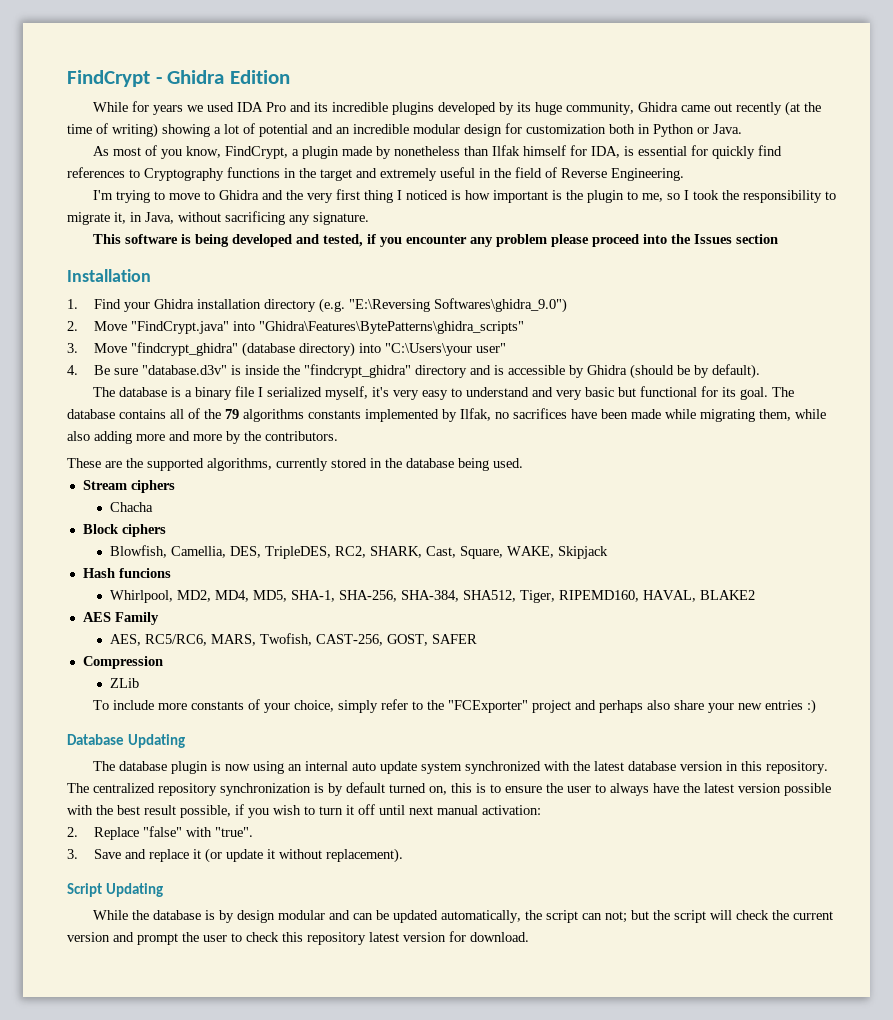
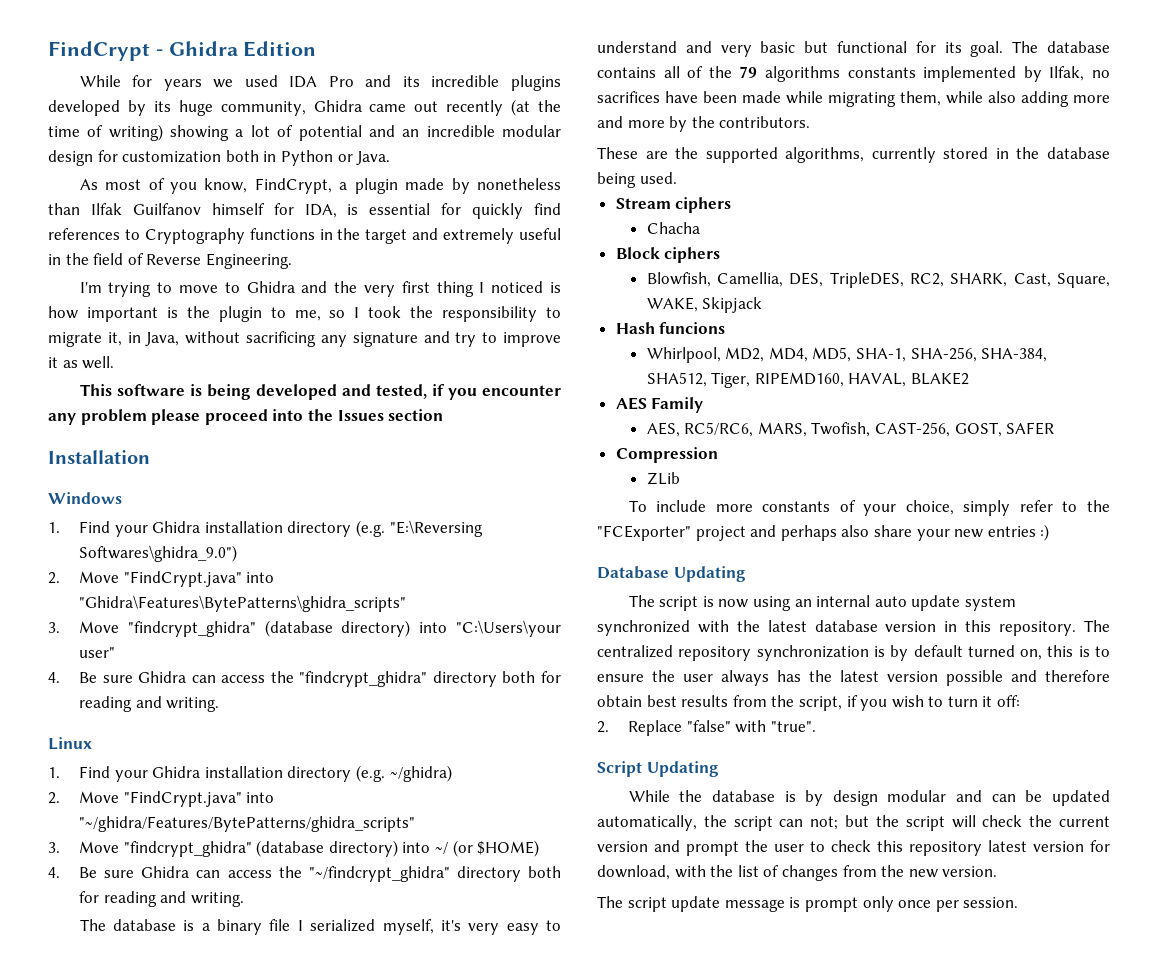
(521, 150) none -> [132,203,201,215] Guilfanov
[313,212,369,225] signature. -> [352,331,561,347] [48,356,115,369] signature and try to improve it as well.
(151, 275) none -> [48,492,122,504] // Windows
[141,364,760,379] "database.d3v" is inside the "findcrypt_ghidra" directory and is accessible by Ghidra (should be by default). -> [138,671,561,687] [79,696,220,712] [48,737,92,750] [48,765,452,782] [48,791,275,807] [79,816,416,832] [48,840,540,857] [48,866,561,882] [79,891,244,907] Ghidra can access the "findcrypt_ghidra" directory both for reading and writing. // Linux // 1. Find your Ghidra installation directory (e.g. ~/ghidra) // 2. Move "FindCrypt.java" into "~/ghidra/Features/BytePatterns/ghidra_scripts" // 3. Move "findcrypt_ghidra" (database directory) into ~/ (or $HOME) // 4. Be sure Ghidra can access the "~/findcrypt_ghidra" directory both for reading and writing.
[119,761,209,774] database plugin -> [659,596,699,611] script
[595,783,679,796] to always have -> [721,670,801,686] always has
[67,805,231,818] with the best result possible, -> [1011,670,1110,682] [597,695,842,711] and therefore obtain best results from the script,
[358,804,541,815] off until next manual activation: -> [997,695,1021,707] off:
[67,848,403,863] // 3. Save and replace it (or update it without replacement). -> (816, 726) none
[470,932,529,942] download. -> [597,865,998,881] [597,896,1019,912] download, with the list of changes from the new version. // The script update message is prompt only once per session.

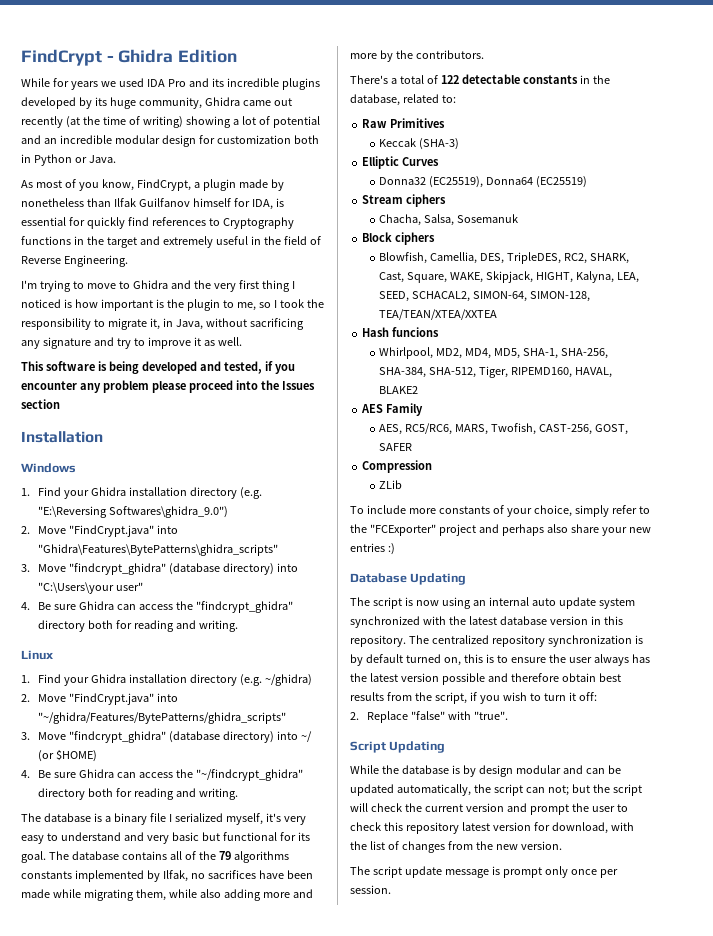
[597,147,1110,163] [597,172,677,188] These are the supported algorithms, currently stored in the database being used. -> [350,74,610,84] [350,94,456,106] [362,118,446,128] [379,138,460,150] [362,156,440,169] [379,176,588,188] There's a total of 122 detectable constants in the database, related to: // Raw Primitives // Keccak (SHA-3) // Elliptic Curves // Donna32 (EC25519), Donna64 (EC25519)
[646,222,700,234] Chacha -> [379,214,519,226] Chacha, Salsa, Sosemanuk
[702,297,763,313] Skipjack -> [486,271,640,283] [379,291,591,302] [379,309,498,320] Skipjack, HIGHT, Kalyna, LEA, SEED, SCHACAL2, SIMON-64, SIMON-128, TEA/TEAN/XTEA/XXTEA
[646,372,707,387] SHA512, -> [429,367,477,378] SHA-512,

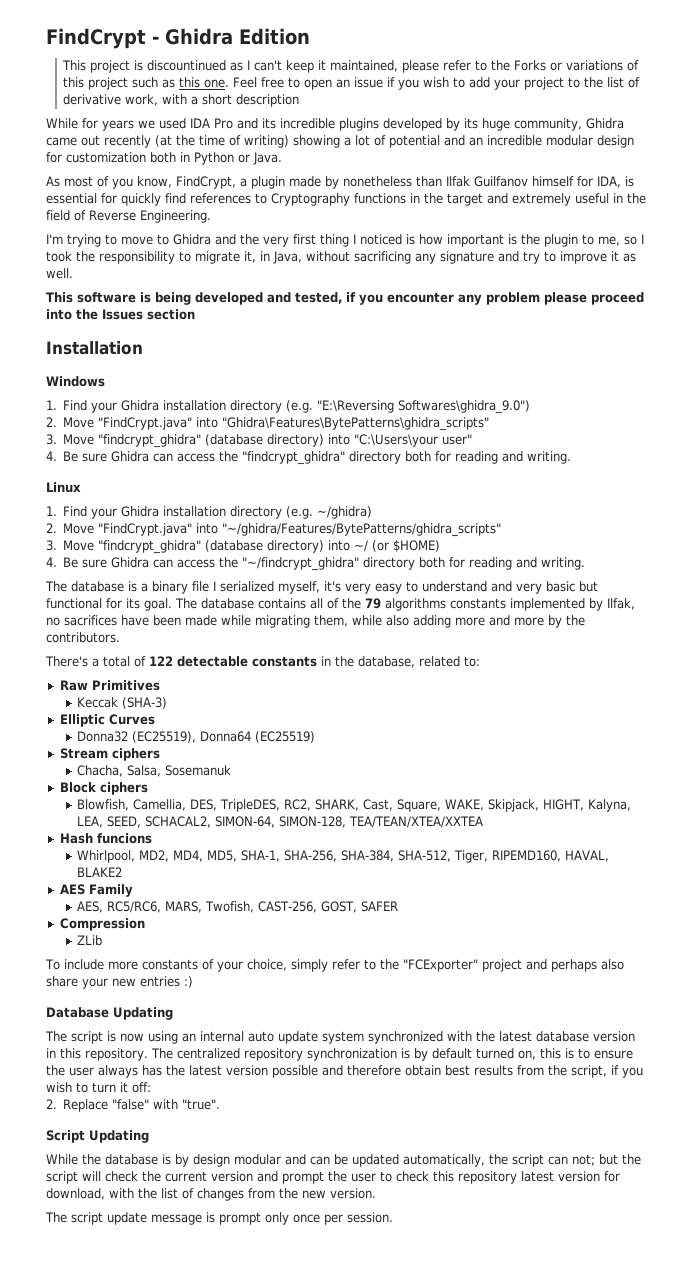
(238, 56) none -> [62,60,640,73] [63,77,641,90] [63,94,300,107] // This project is discountinued as I can't keep it maintained, please refer to the Forks or variations of this project such as this one. Feel free to open an issue if you wish to add your project to the list of derivative work, with a short description

